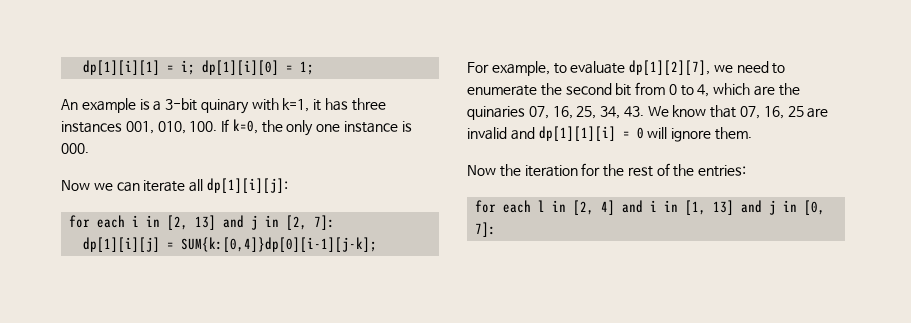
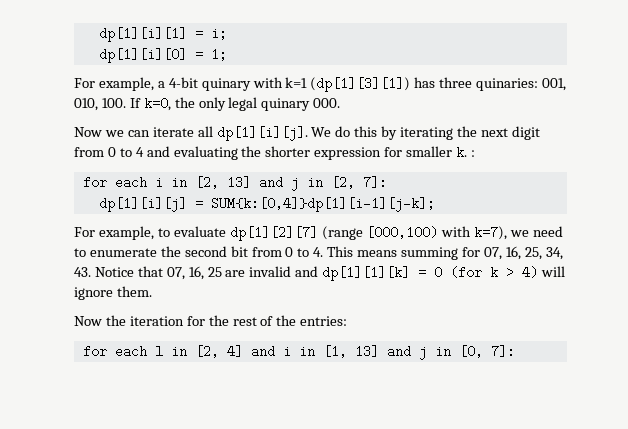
(196, 67) none -> (227, 33) //
[61,98,322,114] An example is a 3-bit quinary with k=1, it -> [74,77,411,92] For example, a 4-bit quinary with k=1 (dp[1][3][1])
[61,121,122,133] instances -> [476,78,539,91] quinaries:
[316,121,412,133] one instance is -> [228,97,311,111] legal quinary
[206,178,288,193] dp[1][i][j]: -> [216,126,540,141] [74,146,475,160] dp[1][i][j]. We do this by iterating the next digit from 0 to 4 and evaluating the shorter expression for smaller k. :
[181,237,378,252] SUM{k:[0,4]}dp[0][i-1][j-k]; -> [210,197,435,212] SUM{k:[0,4]}dp[1][i-1][j-k];
[629,60,711,75] dp[1][2][7], -> [229,226,508,241] dp[1][2][7] (range [000,100) with k=7),
[697,83,800,97] [467,106,525,120] 4, which are the quinaries -> [313,246,480,260] 4. This means summing for
[647,105,707,117] We know -> [94,267,134,277] Notice
[538,126,616,141] dp[1][1][i] -> [322,266,411,281] dp[1][1][k]
(644, 133) none -> [450,266,539,279] (for k > 4)

